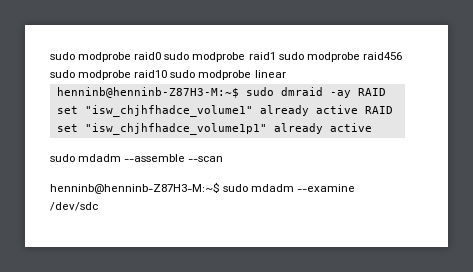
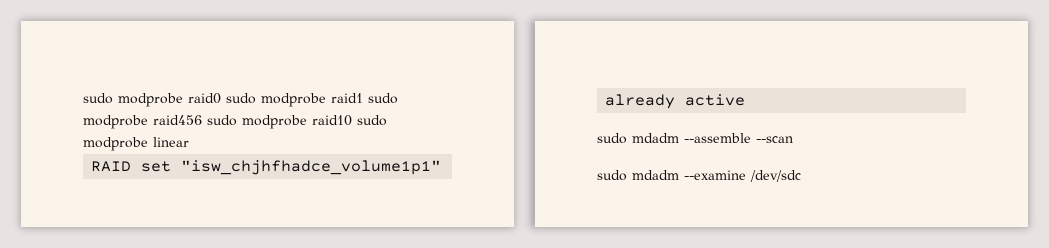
[56,87,386,98] [56,105,358,117] henninb@henninb-Z87H3-M:~$ sudo dmraid -ay RAID set "isw_chjhfhadce_volume1" already active -> (189, 142) none
[50,182,220,194] henninb@henninb-Z87H3-M:~$ -> (793, 139) none

